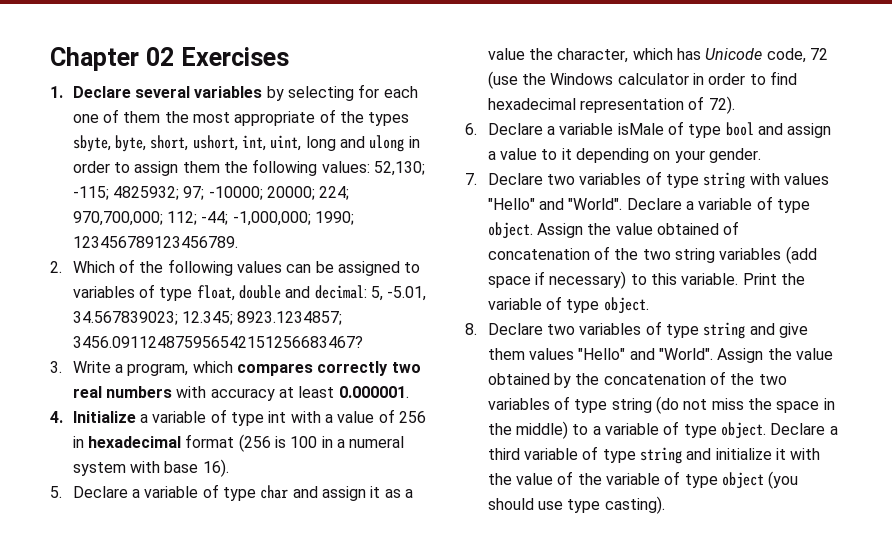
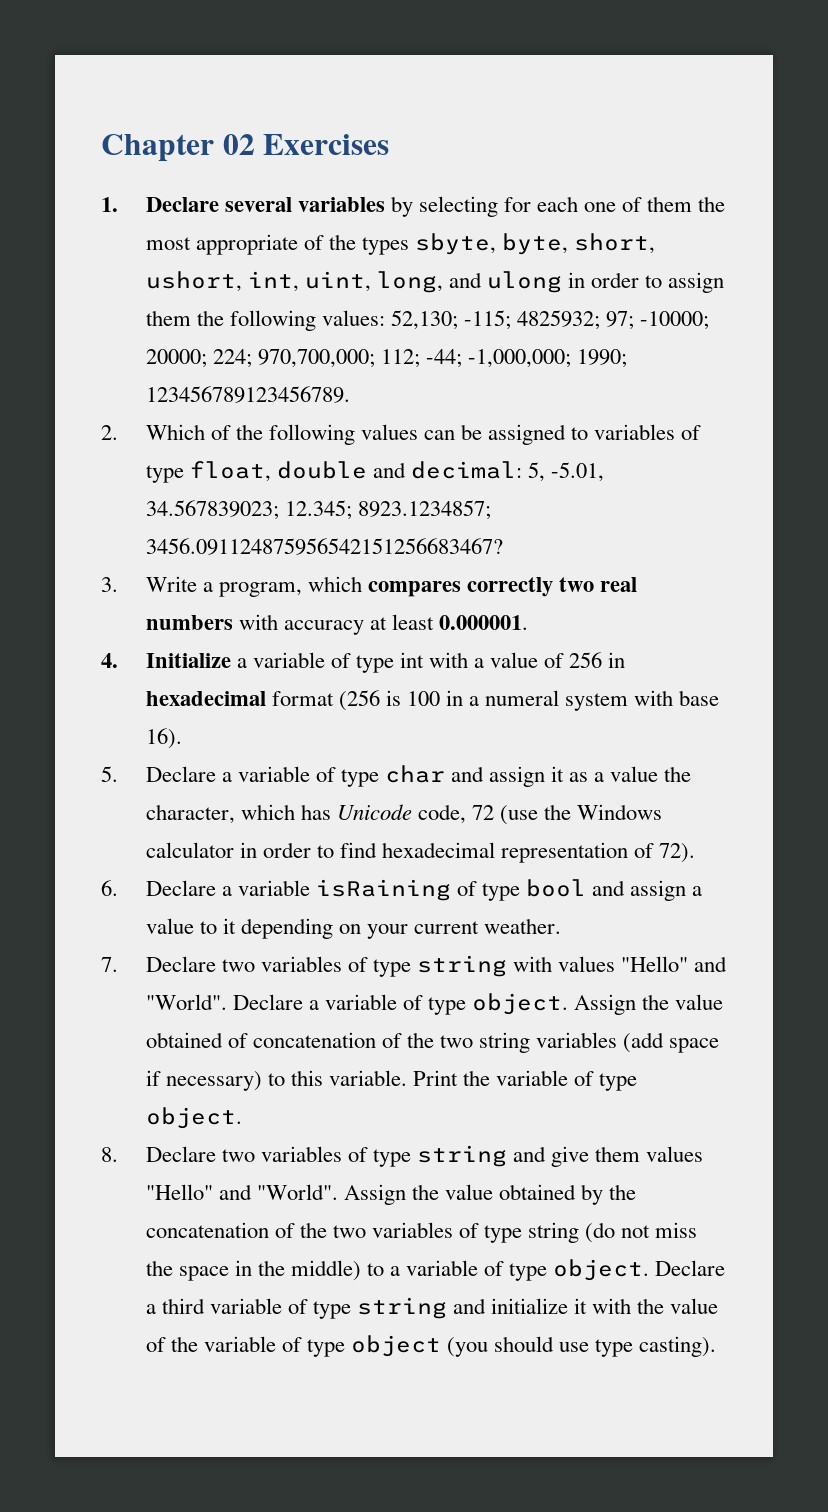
[305,136,336,151] long -> [376,271,443,293] long,
[617,123,664,135] isMale -> [315,879,451,901] isRaining
[709,148,762,163] gender. -> [414,918,562,934] current weather.

